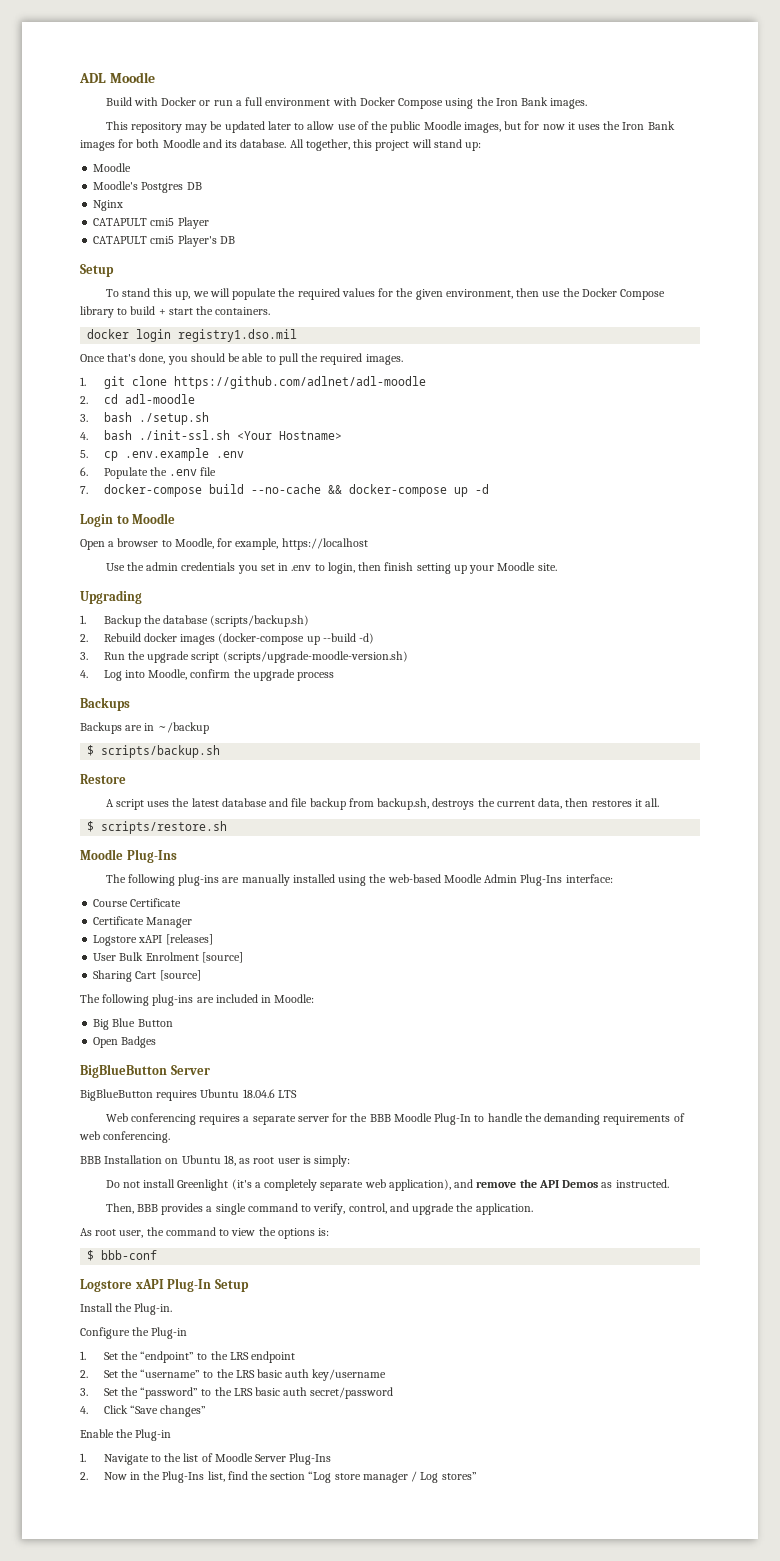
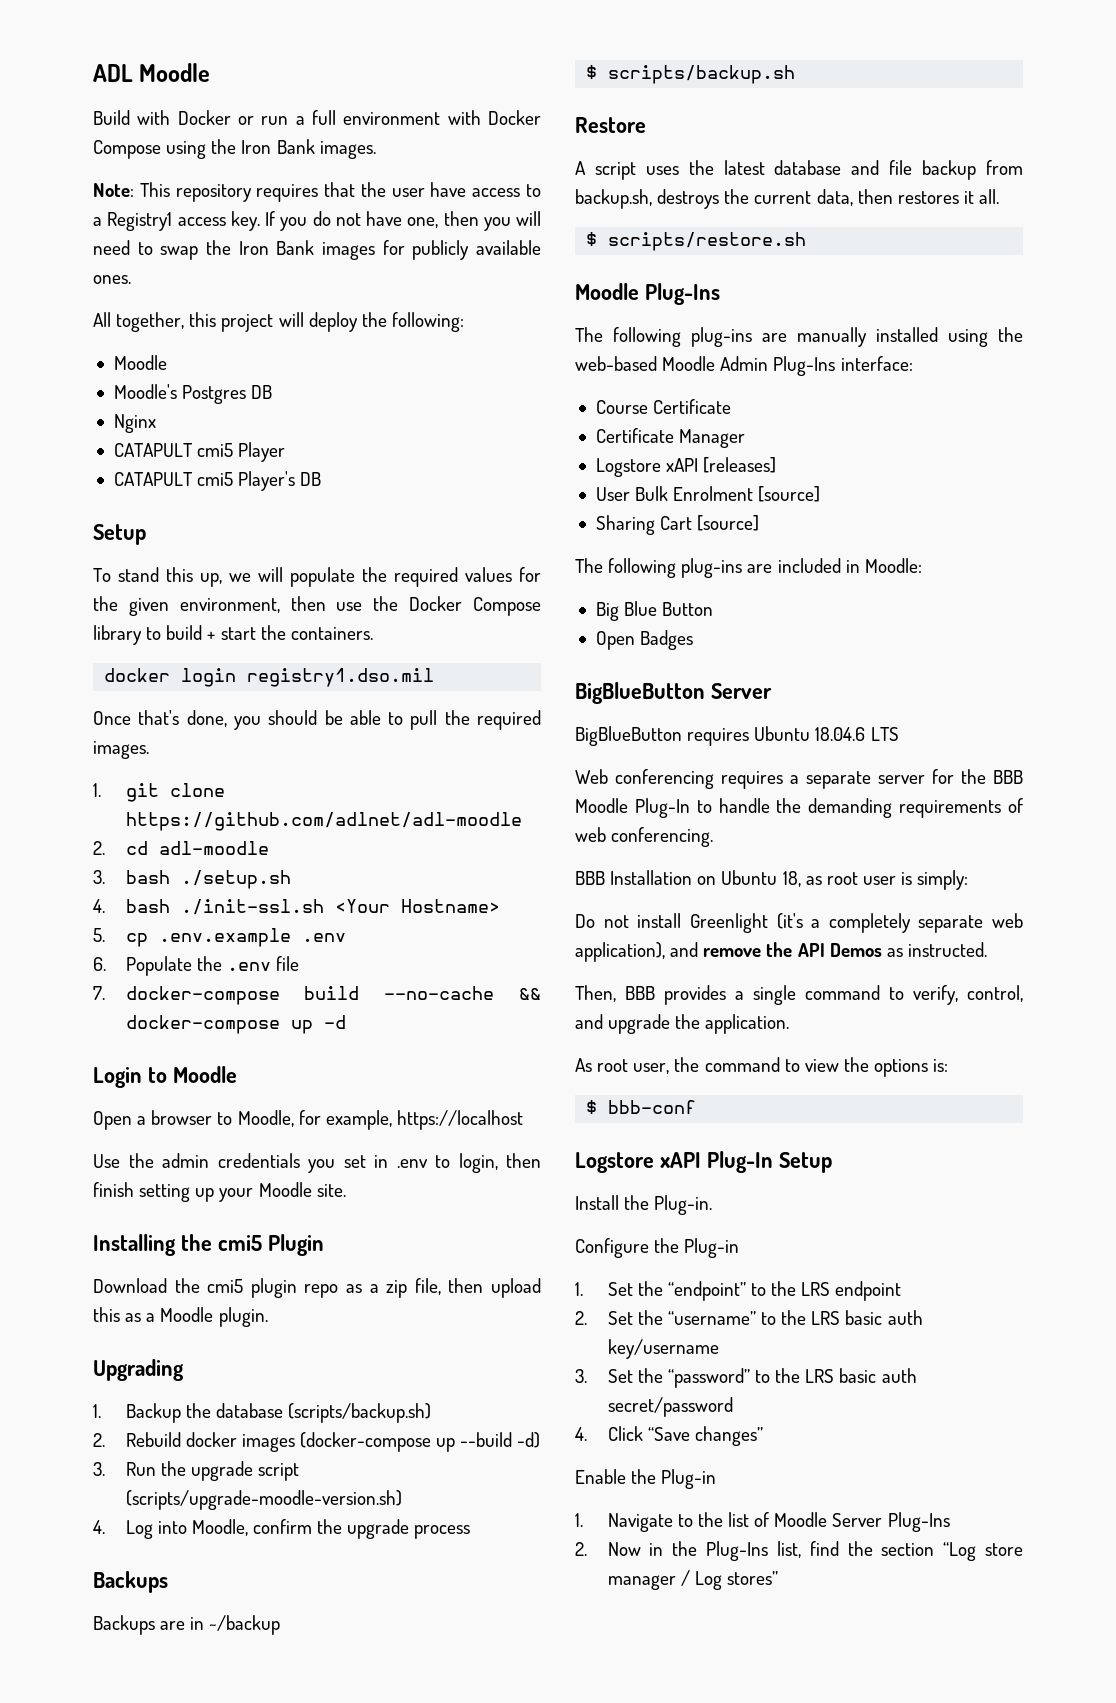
(588, 103) none -> [93,183,134,197] Note:
[185,121,601,133] may be updated later to allow use of the public Moodle images, but for now it uses -> [256,182,541,202] [93,211,541,231] [93,240,199,260] requires that the user have access to a Registry1 access key. If you do not have one, then you will need to swap
[136,139,287,148] both Moodle and its database. -> [412,240,541,260] [93,275,131,284] publicly available ones. //
[433,139,482,151] stand up: -> [308,312,464,332] deploy the following:
(557, 567) none -> [93,1234,324,1256] [93,1278,542,1298] [93,1307,268,1327] // Installing the cmi5 Plugin // Download the cmi5 plugin repo as a zip file, then upload this as a Moodle plugin.

